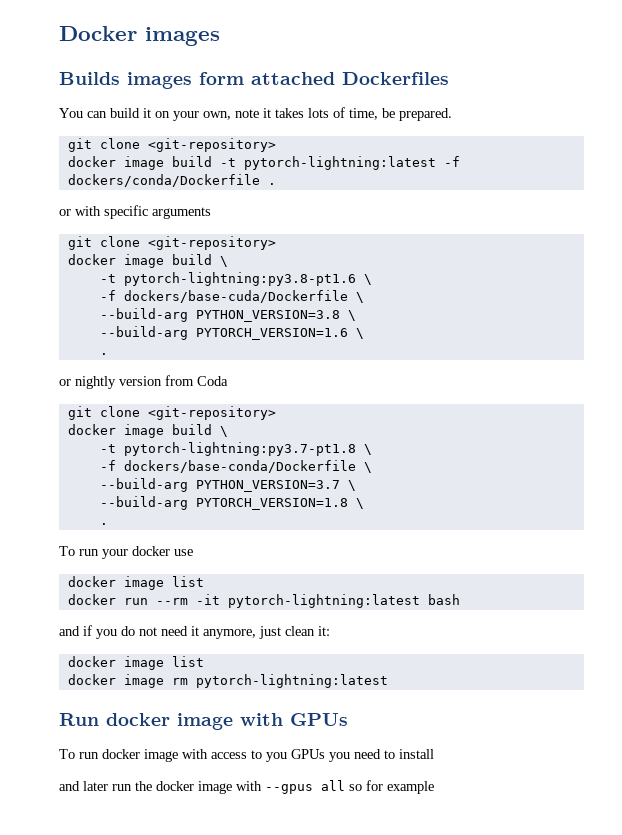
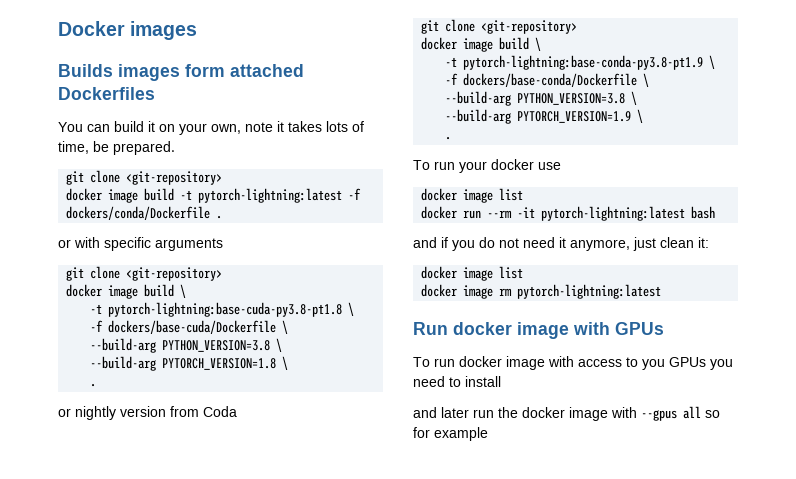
[123,272,356,286] pytorch-lightning:py3.8-pt1.6 -> [108,302,343,317] pytorch-lightning:base-cuda-py3.8-pt1.8
[195,328,348,340] PYTORCH_VERSION=1.6 -> [162,358,277,370] PYTORCH_VERSION=1.8
[123,442,356,456] pytorch-lightning:py3.7-pt1.8 -> [463,55,704,70] pytorch-lightning:base-conda-py3.8-pt1.9
[195,480,356,492] [99,496,348,510] PYTHON_VERSION=3.7 \ // --build-arg PYTORCH_VERSION=1.8 -> [517,91,638,105] [445,109,632,124] PYTHON_VERSION=3.8 \ // --build-arg PYTORCH_VERSION=1.9

